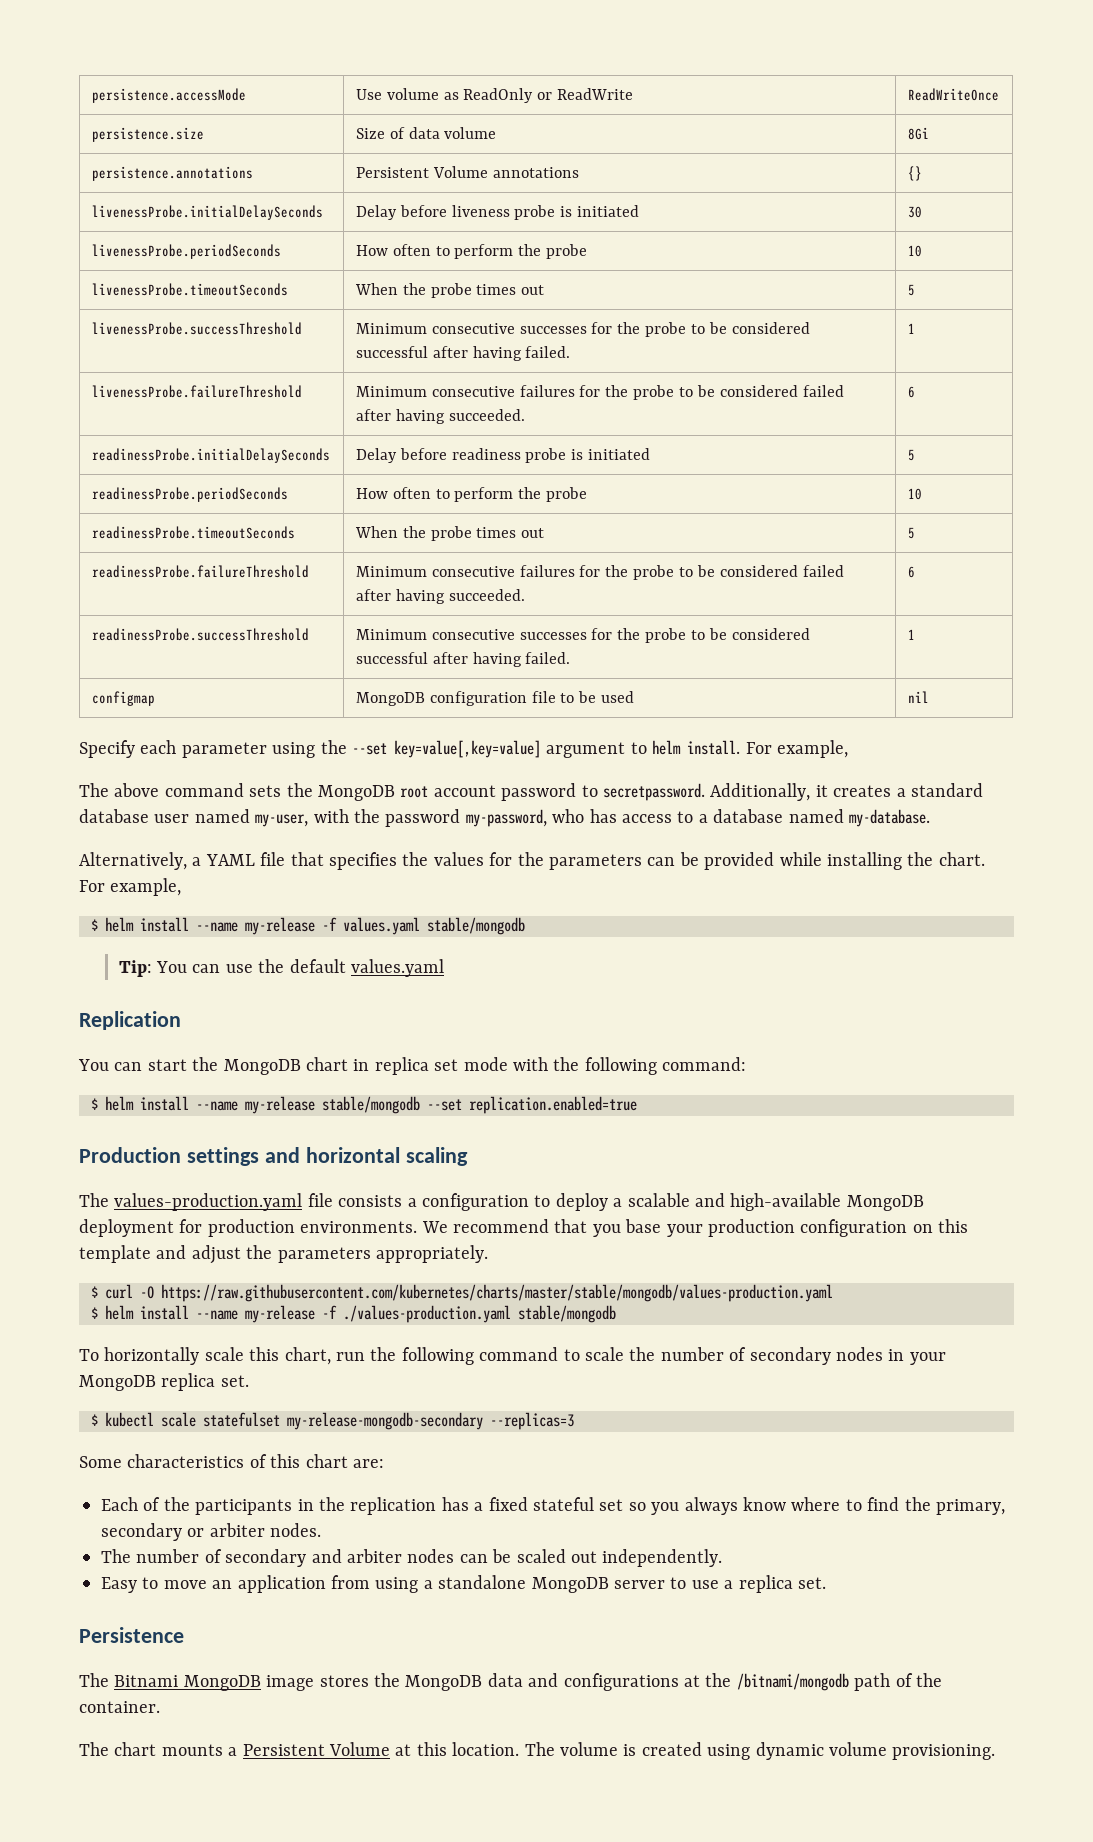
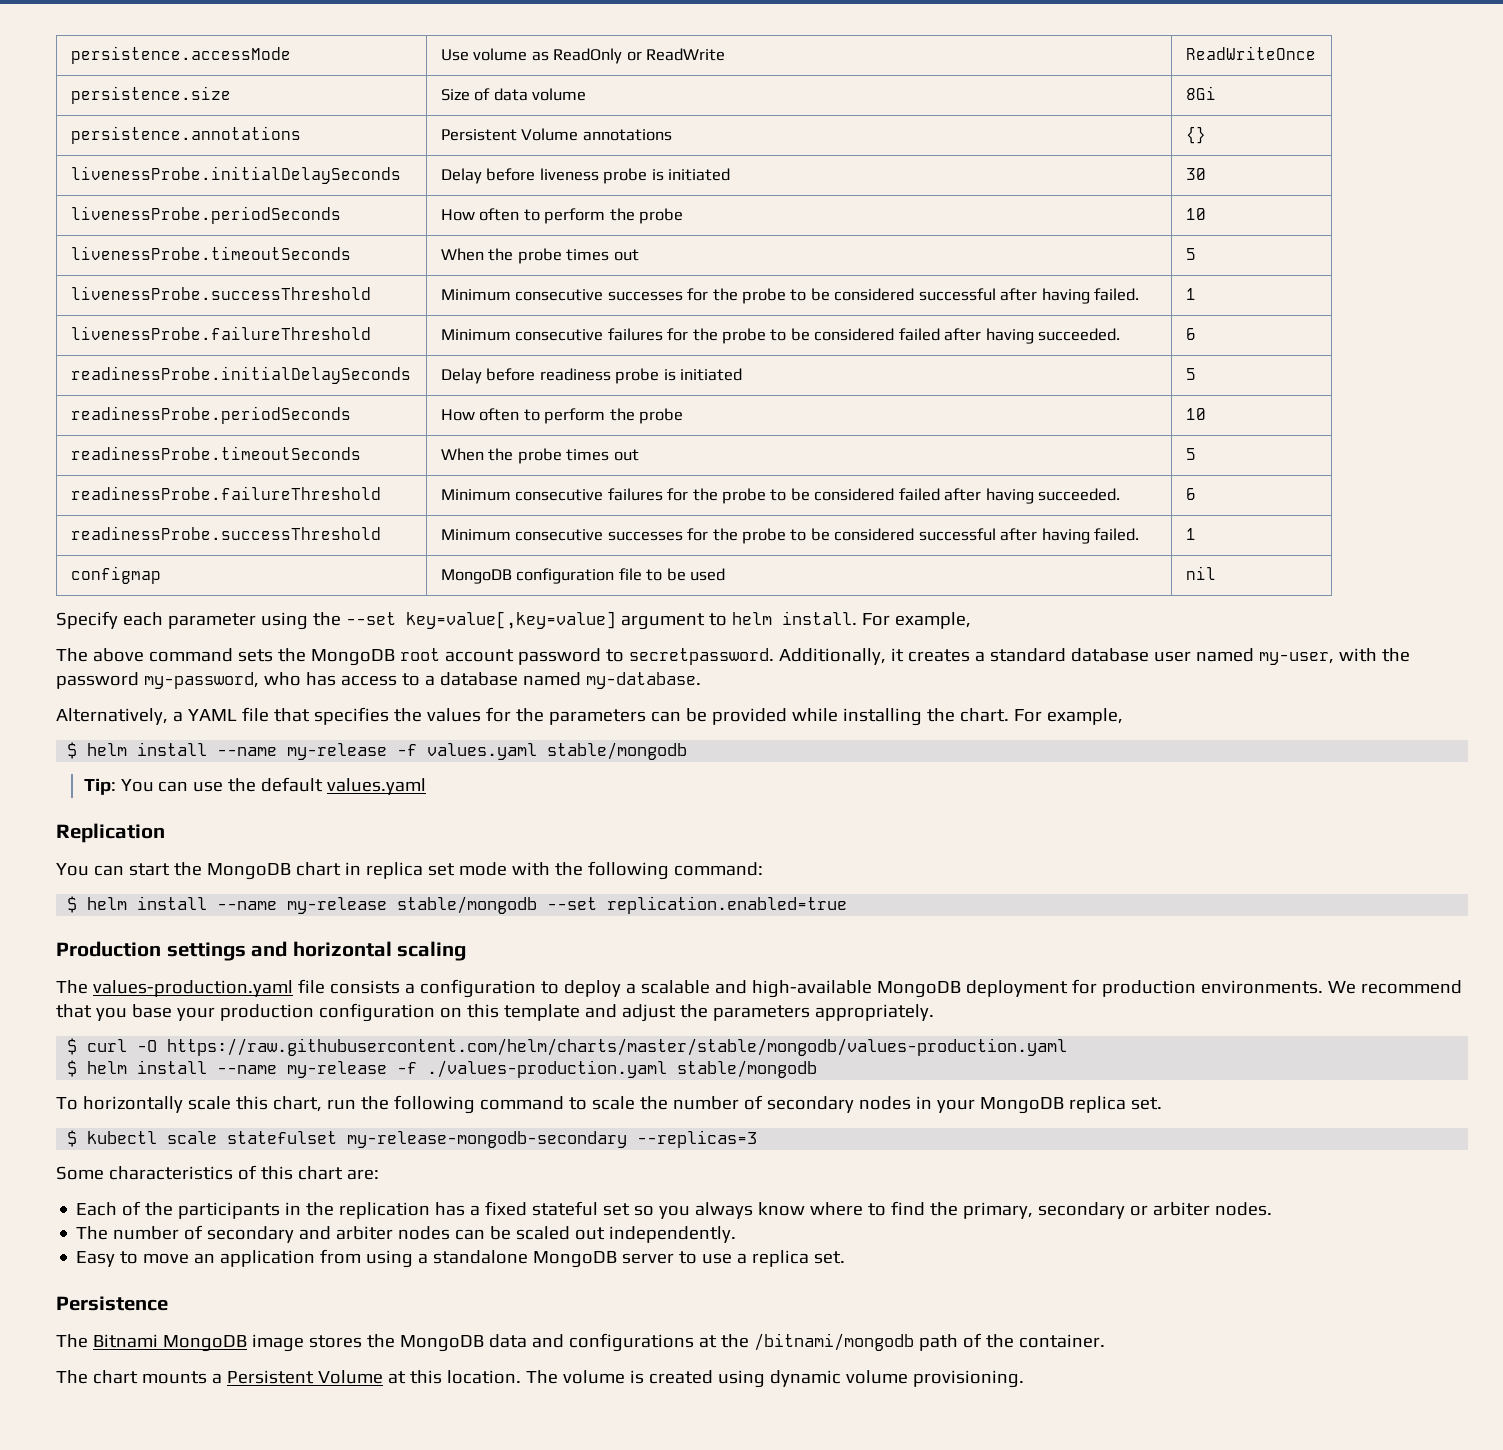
[161,1284,833,1302] https://raw.githubusercontent.com/kubernetes/charts/master/stable/mongodb/values-production.yaml -> [167,1038,1068,1056] https://raw.githubusercontent.com/helm/charts/master/stable/mongodb/values-production.yaml

